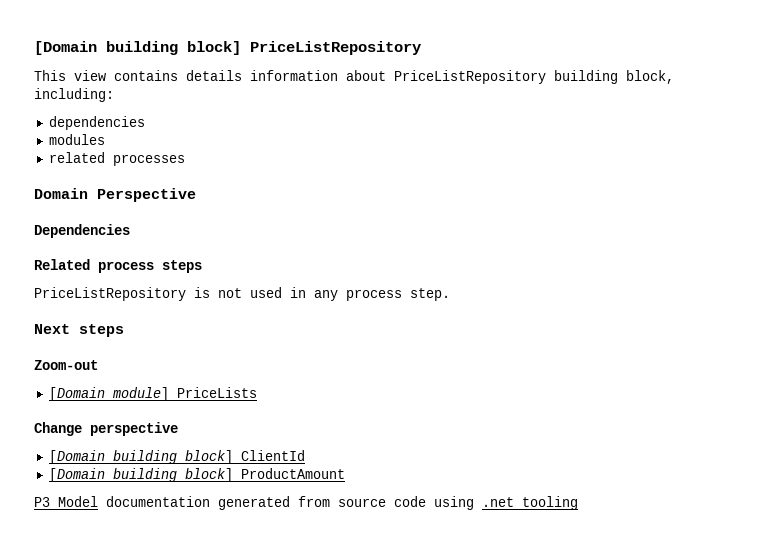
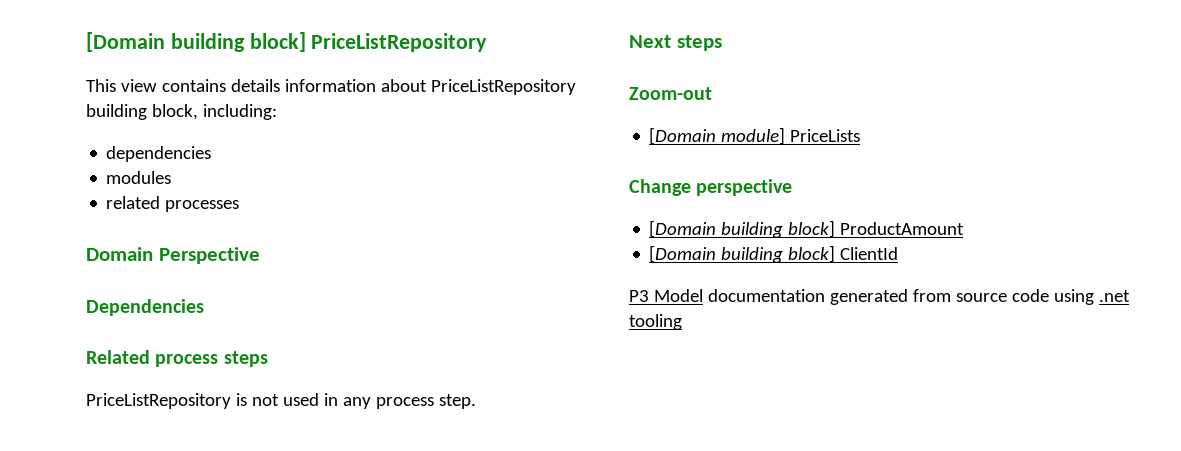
[240,450,305,461] [48,468,345,482] ClientId // [Domain building block] ProductAmount -> [840,222,965,235] [649,245,899,263] ProductAmount // [Domain building block] ClientId

